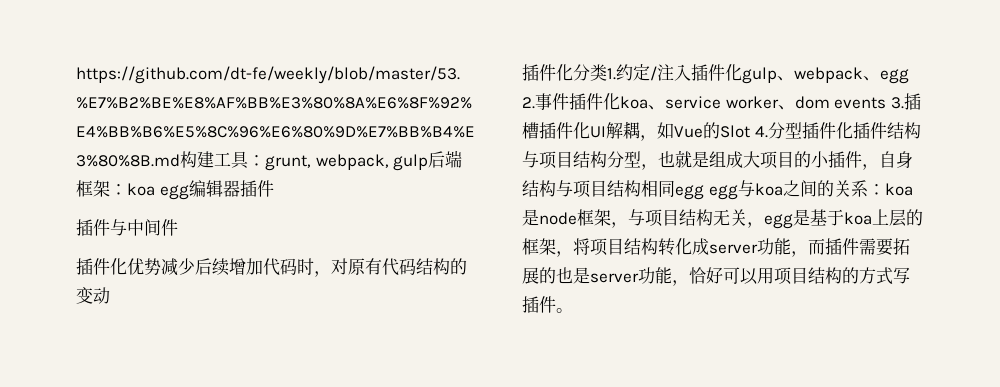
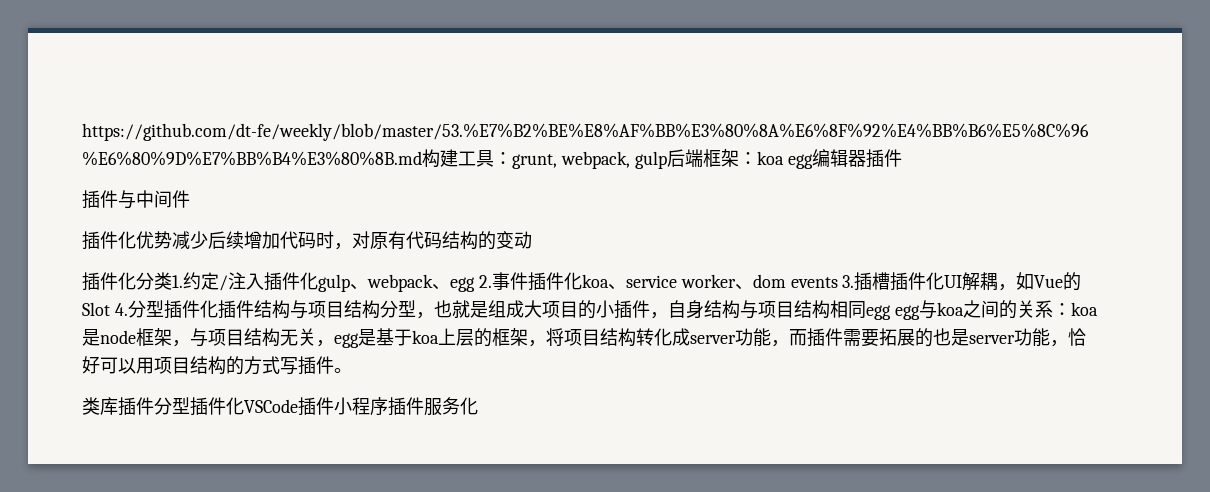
(573, 310) none -> [82,397,478,416] // 类库插件分型插件化VSCode插件小程序插件服务化

